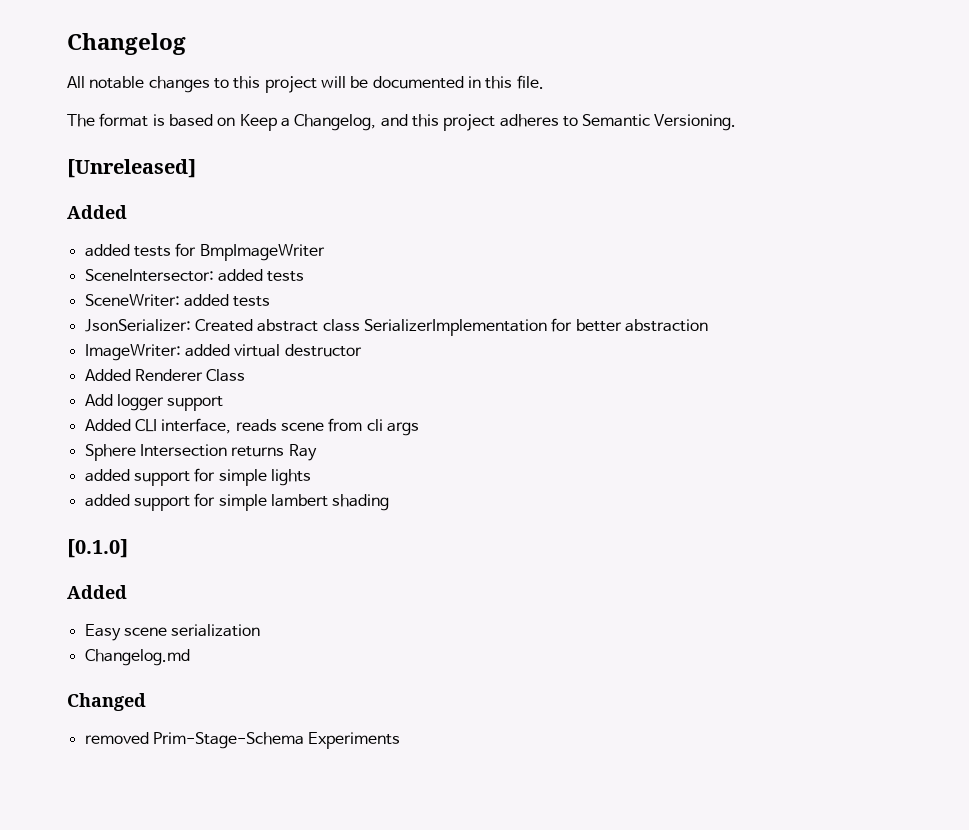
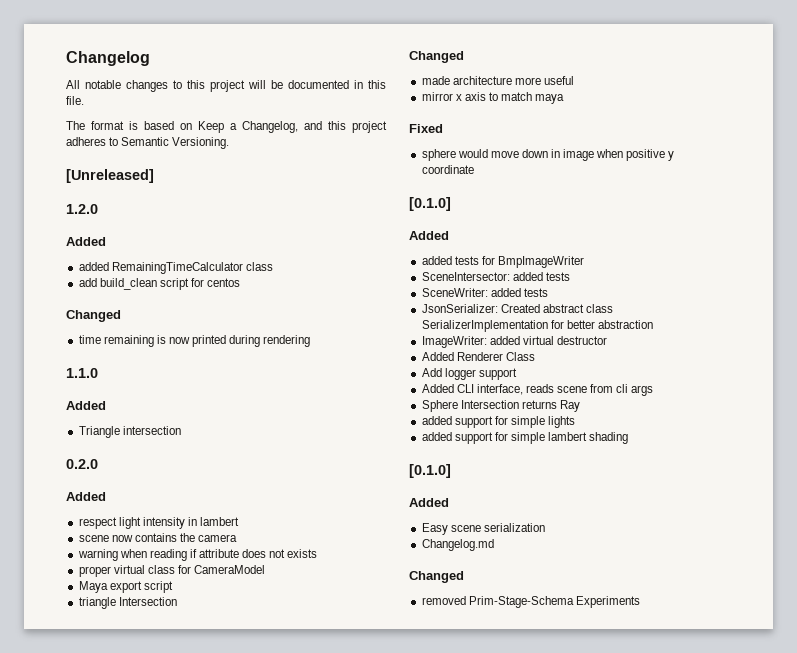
(196, 168) none -> [66,204,98,214] [66,237,106,246] [78,262,273,274] [78,278,241,290] [66,310,121,322] [78,335,311,347] [66,368,98,378] [66,401,106,410] [78,426,181,438] [66,459,98,469] [66,492,106,501] [78,517,240,529] [78,533,238,542] [77,549,318,561] [78,565,266,577] [78,581,173,593] [78,597,177,609] [409,51,464,63] [421,76,574,85] [421,92,565,104] [409,124,443,133] [421,149,675,161] [421,165,474,174] [409,197,451,211] // 1.2.0 // Added // added RemainingTimeCalculator class // add build_clean script for centos // Changed // time remaining is now printed during rendering // 1.1.0 // Added // Triangle intersection // 0.2.0 // Added // respect light intensity in lambert // scene now contains the camera // warning when reading if attribute does not exists // proper virtual class for CameraModel // Maya export script // triangle Intersection // Changed // made architecture more useful // mirror x axis to match maya // Fixed // sphere would move down in image when positive y coordinate // [0.1.0]

